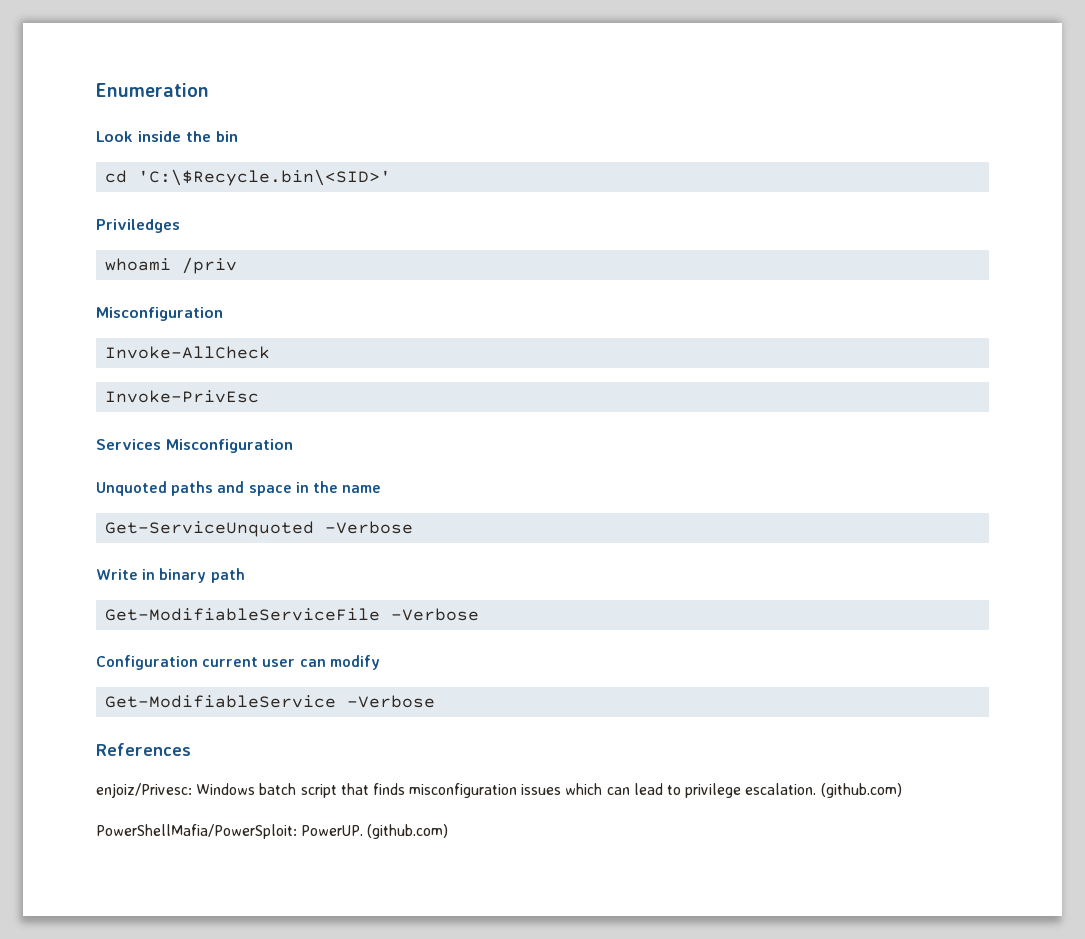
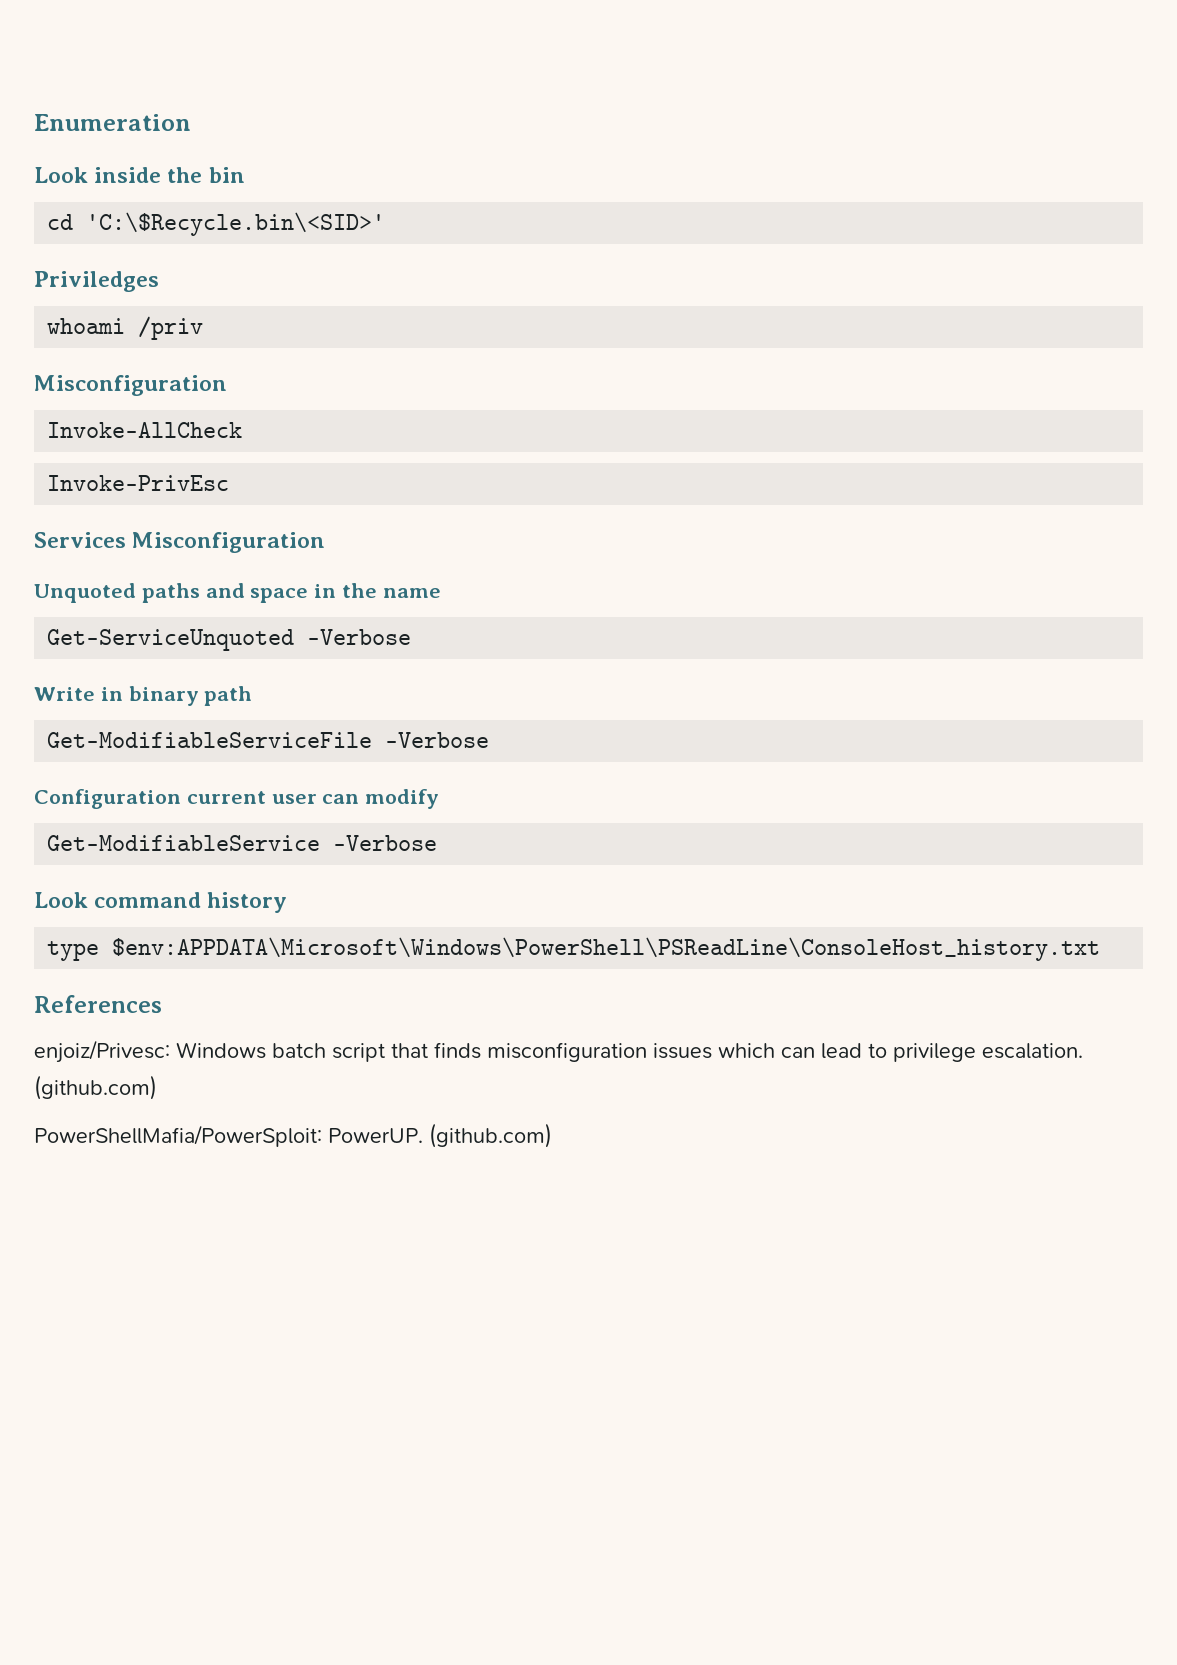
(436, 701) none -> [34,892,288,913] [47,937,1101,961] // Look command history // type $env:APPDATA\Microsoft\Windows\PowerShell\PSReadLine\ConsoleHost_history.txt

